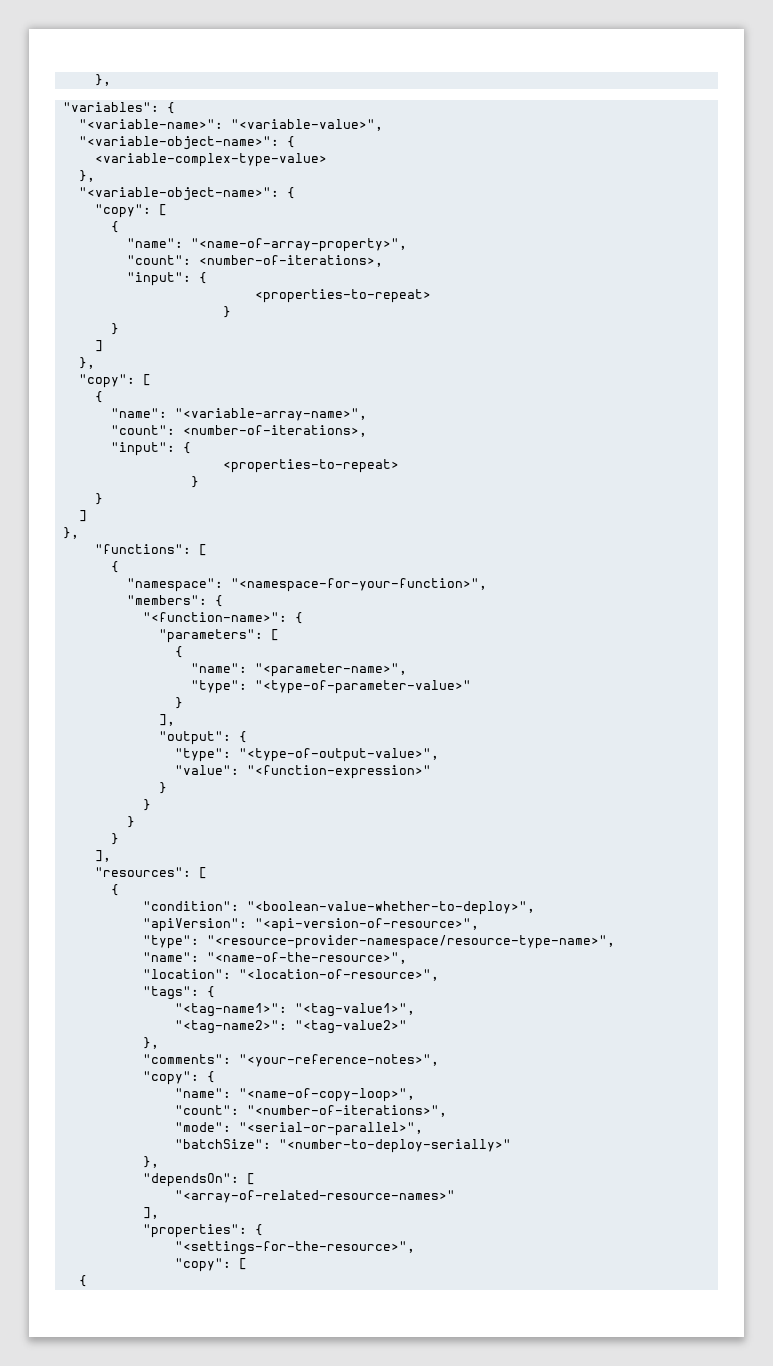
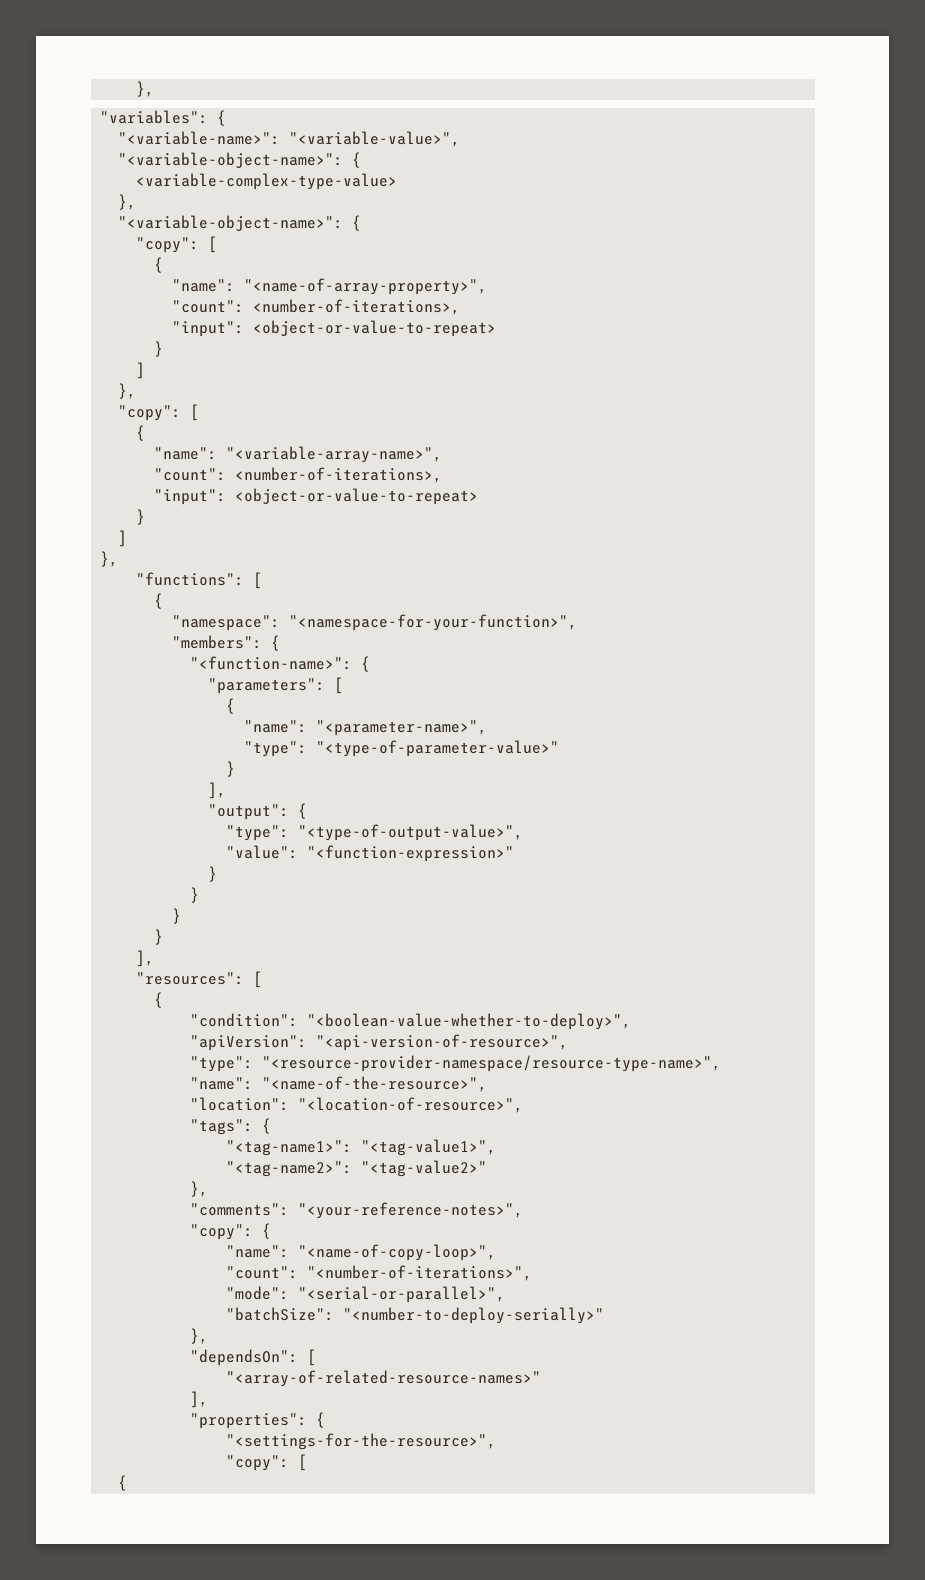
[199,272,208,284] [255,289,432,303] [223,306,232,318] { // <properties-to-repeat> // } -> [253,320,496,337] <object-or-value-to-repeat>
[183,442,192,454] [223,459,400,473] [191,476,200,488] { // <properties-to-repeat> // } -> [235,488,478,505] <object-or-value-to-repeat>

